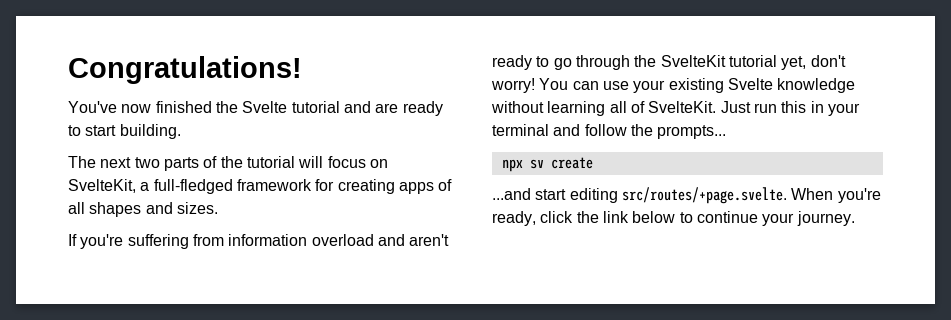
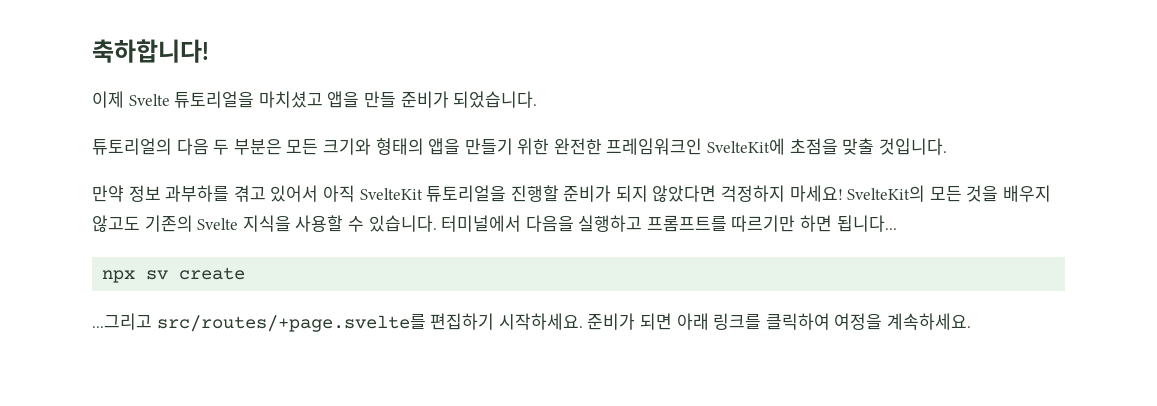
[68,56,302,84] [68,101,443,116] [68,124,181,139] [68,156,388,171] [68,179,453,194] [68,202,218,217] [68,234,450,249] [492,55,846,70] [491,78,856,93] [491,101,860,116] [492,124,727,139] [501,157,593,172] [492,187,881,204] [492,211,855,226] Congratulations! // You've now finished the Svelte tutorial and are ready to start building. // The next two parts of the tutorial will focus on SvelteKit, a full-fledged framework for creating apps of all shapes and sizes. // If you're suffering from information overload and aren't ready to go through the SvelteKit tutorial yet, don't worry! You can use your existing Svelte knowledge without learning all of SvelteKit. Just run this in your terminal and follow the prompts... // npx sv create // ...and start editing src/routes/+page.svelte. When you're ready, click the link below to continue your journey. -> [92,39,209,63] [92,91,538,108] [92,138,947,155] [92,185,1052,202] [92,215,897,232] [102,267,246,283] [92,313,971,332] 축하합니다! // 이제 Svelte 튜토리얼을 마치셨고 앱을 만들 준비가 되었습니다. // 튜토리얼의 다음 두 부분은 모든 크기와 형태의 앱을 만들기 위한 완전한 프레임워크인 SvelteKit에 초점을 맞출 것입니다. // 만약 정보 과부하를 겪고 있어서 아직 SvelteKit 튜토리얼을 진행할 준비가 되지 않았다면 걱정하지 마세요! SvelteKit의 모든 것을 배우지 않고도 기존의 Svelte 지식을 사용할 수 있습니다. 터미널에서 다음을 실행하고 프롬프트를 따르기만 하면 됩니다... // npx sv create // ...그리고 src/routes/+page.svelte를 편집하기 시작하세요. 준비가 되면 아래 링크를 클릭하여 여정을 계속하세요.

